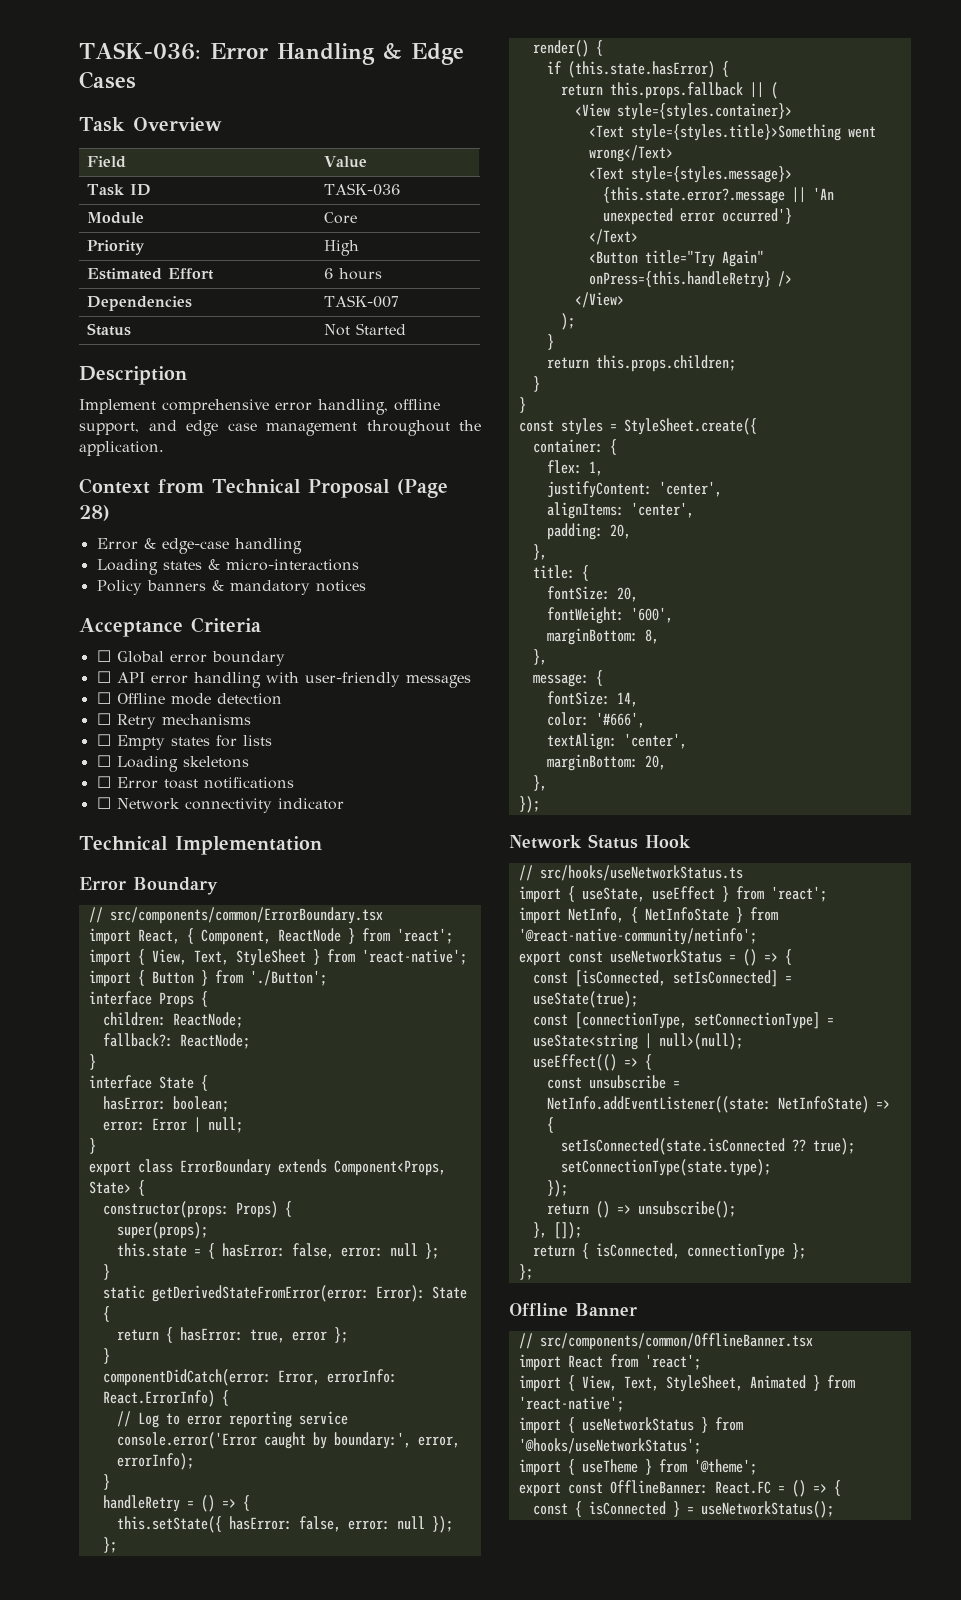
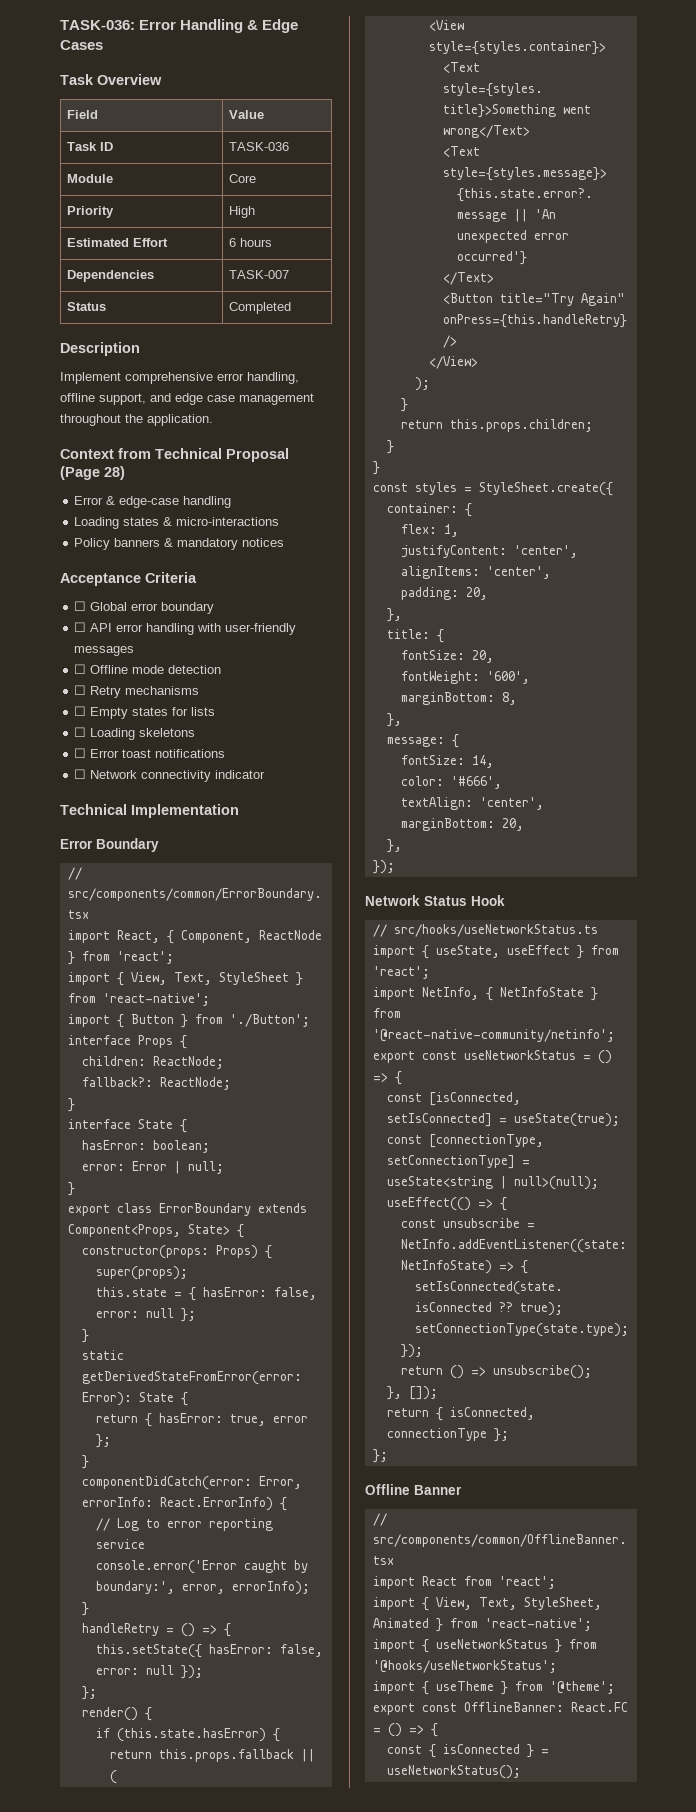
[324,323,407,336] Not Started -> [228,302,291,314] Completed

